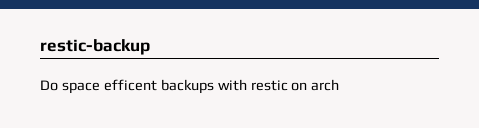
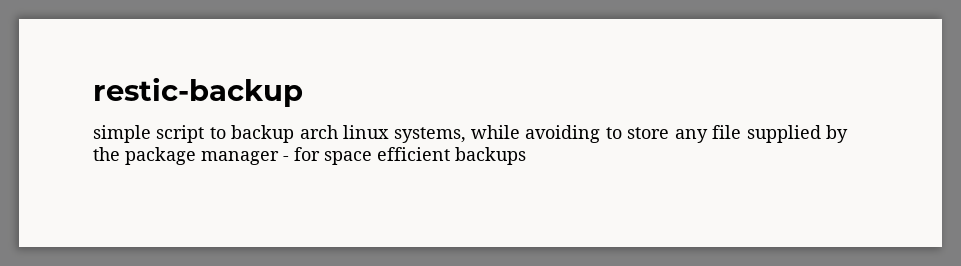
[40,79,340,94] Do space efficent backups with restic on arch -> [93,125,849,143] [93,147,526,165] simple script to backup arch linux systems, while avoiding to store any file supplied by the package manager - for space efficient backups

